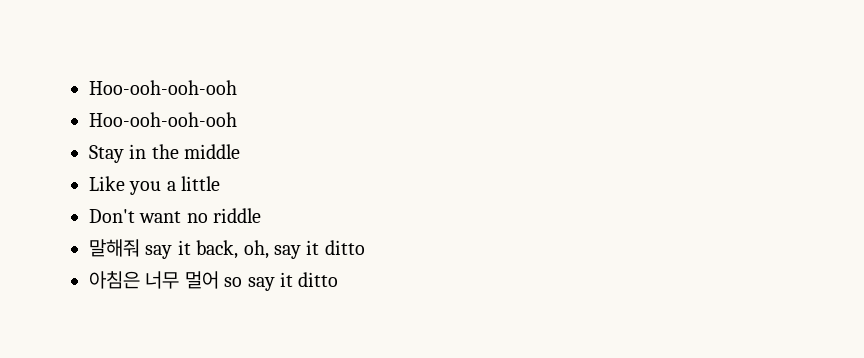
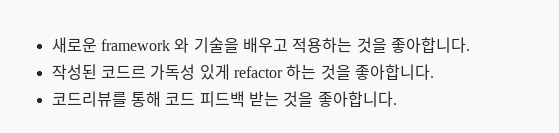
[89,80,237,95] [89,112,237,127] [89,144,241,163] [89,176,221,195] [89,208,262,223] [89,239,365,259] [89,271,339,291] Hoo-ooh-ooh-ooh // Hoo-ooh-ooh-ooh // Stay in the middle // Like you a little // Don't want no riddle // 말해줘 say it back, oh, say it ditto // 아침은 너무 멀어 so say it ditto -> [51,37,470,53] [51,64,434,80] [51,91,397,107] 새로운 framework 와 기술을 배우고 적용하는 것을 좋아합니다. // 작성된 코드르 가독성 있게 refactor 하는 것을 좋아합니다. // 코드리뷰를 통해 코드 피드백 받는 것을 좋아합니다.

